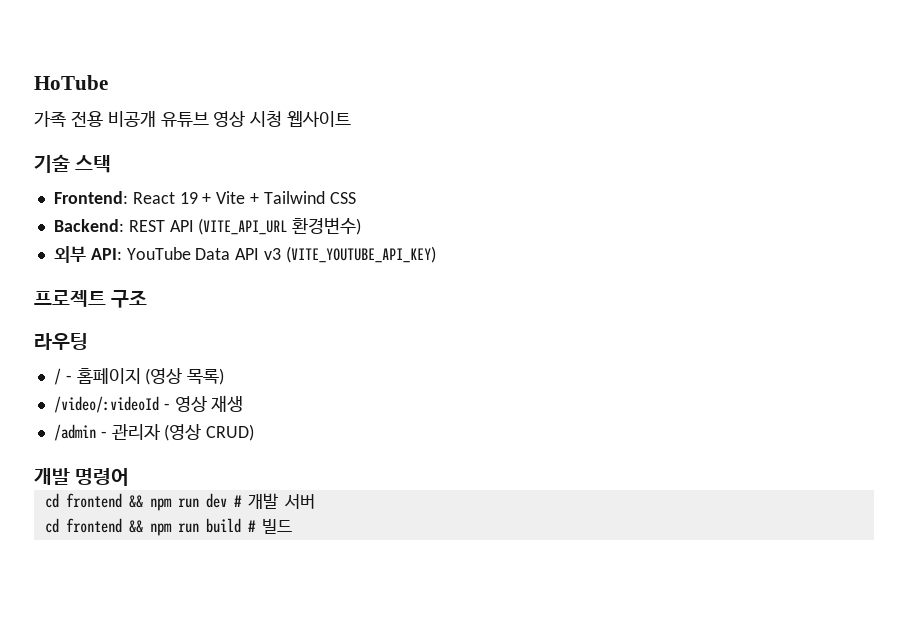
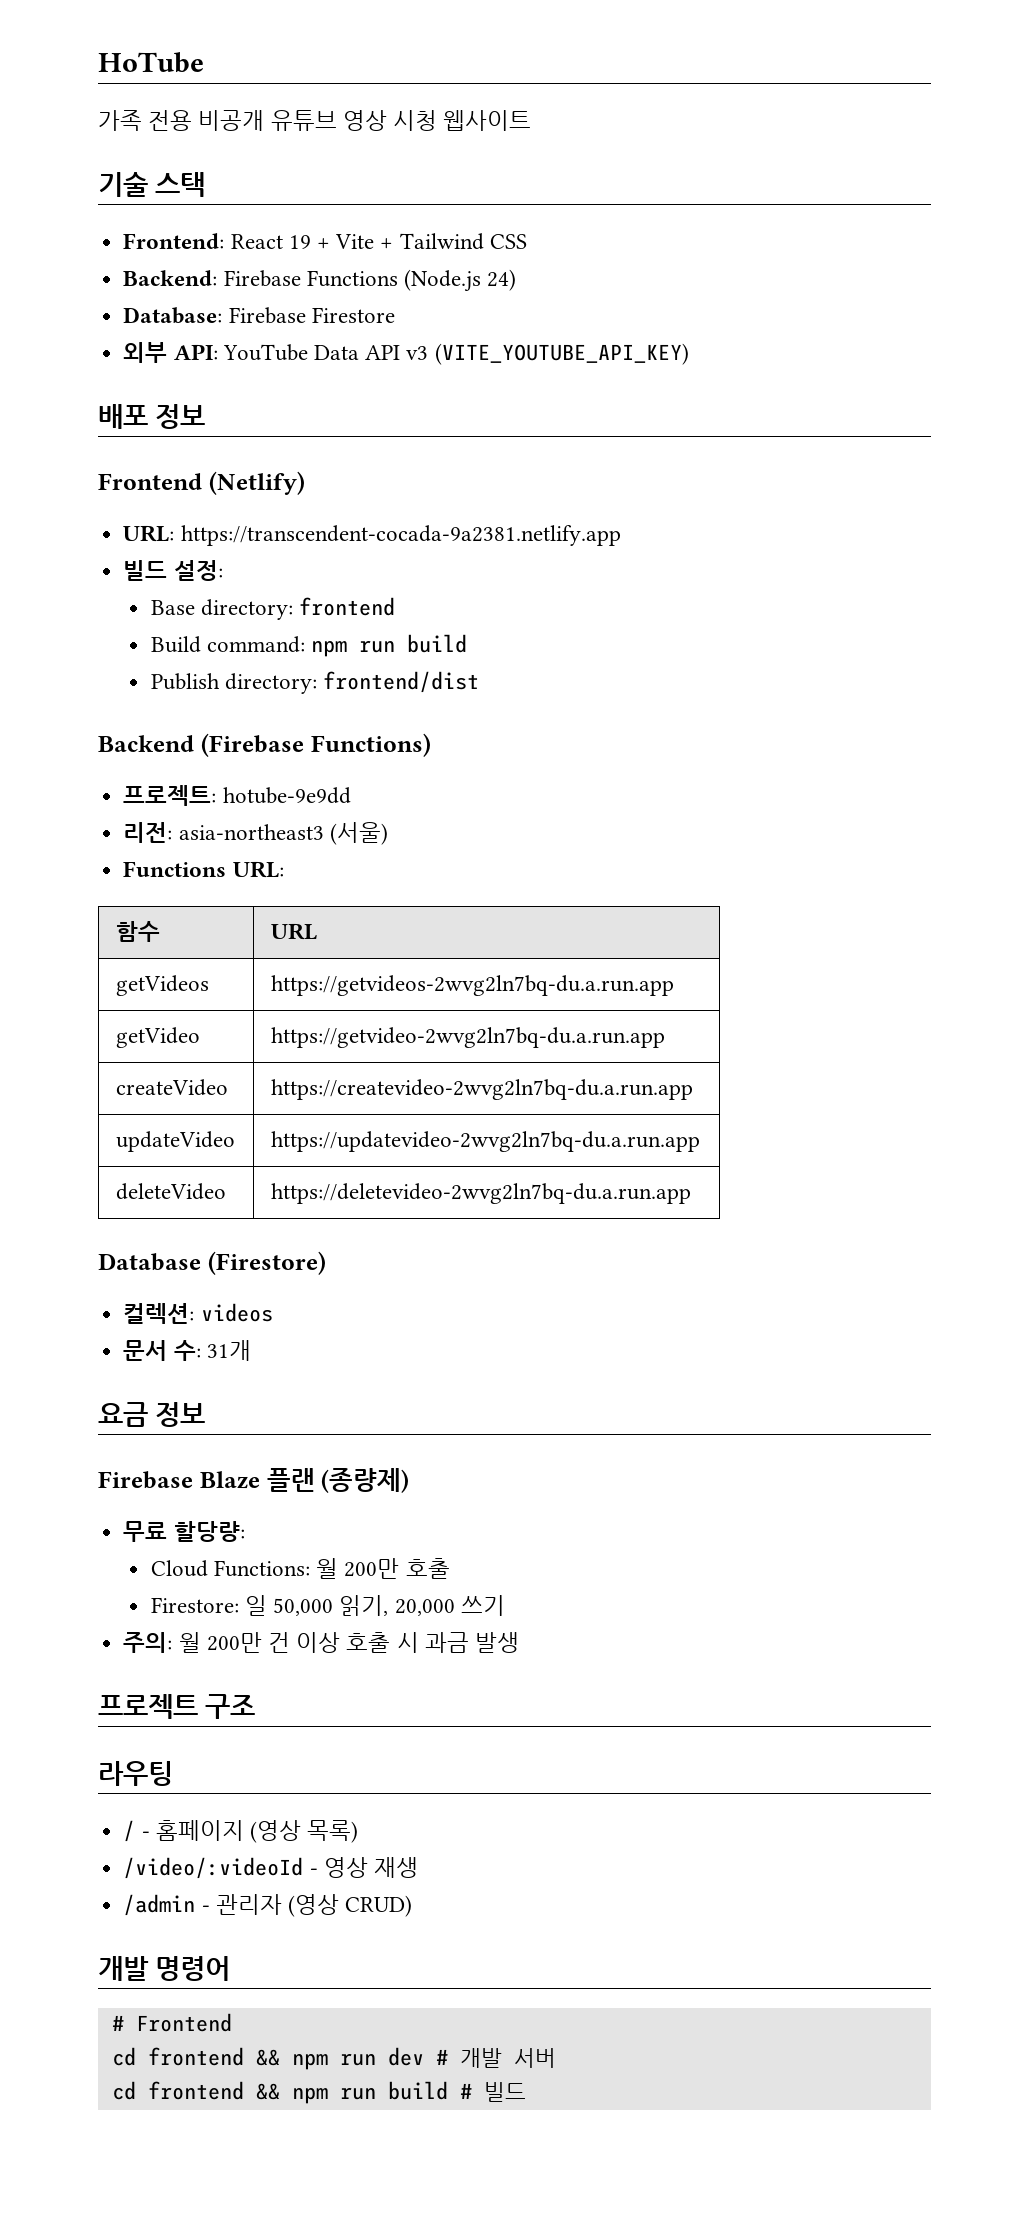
[128,217,362,235] REST API (VITE_API_URL 환경변수) -> [223,269,517,292] [123,307,395,324] Firebase Functions (Node.js 24) // Database: Firebase Firestore
(436, 254) none -> [98,404,206,429] [98,471,305,495] [123,525,621,546] [123,560,223,581] [150,597,396,620] [150,634,468,657] [150,671,480,694] [98,733,431,757] [123,785,351,806] [123,822,388,845] [123,861,284,878] [115,921,160,942] [270,923,317,940] [115,975,209,996] [270,975,674,996] [115,1027,200,1048] [270,1027,665,1048] [115,1079,228,1096] [270,1079,693,1100] [115,1131,235,1152] [270,1131,700,1152] [115,1183,226,1200] [270,1183,691,1204] [98,1251,326,1275] [123,1303,273,1324] [123,1340,251,1361] [98,1402,206,1427] [98,1468,410,1493] [123,1521,245,1542] [150,1558,450,1579] [150,1595,505,1616] [123,1632,519,1653] // 배포 정보 // Frontend (Netlify) // URL: https://transcendent-cocada-9a2381.netlify.app // 빌드 설정: // Base directory: frontend // Build command: npm run build // Publish directory: frontend/dist // Backend (Firebase Functions) // 프로젝트: hotube-9e9dd // 리전: asia-northeast3 (서울) // Functions URL: // 함수 | URL // getVideos | https://getvideos-2wvg2ln7bq-du.a.run.app // getVideo | https://getvideo-2wvg2ln7bq-du.a.run.app // createVideo | https://createvideo-2wvg2ln7bq-du.a.run.app // updateVideo | https://updatevideo-2wvg2ln7bq-du.a.run.app // deleteVideo | https://deletevideo-2wvg2ln7bq-du.a.run.app // Database (Firestore) // 컬렉션: videos // 문서 수: 31개 // 요금 정보 // Firebase Blaze 플랜 (종량제) // 무료 할당량: // Cloud Functions: 월 200만 호출 // Firestore: 일 50,000 읽기, 20,000 쓰기 // 주의: 월 200만 건 이상 호출 시 과금 발생
(130, 477) none -> [111,2013,232,2032] // # Frontend

